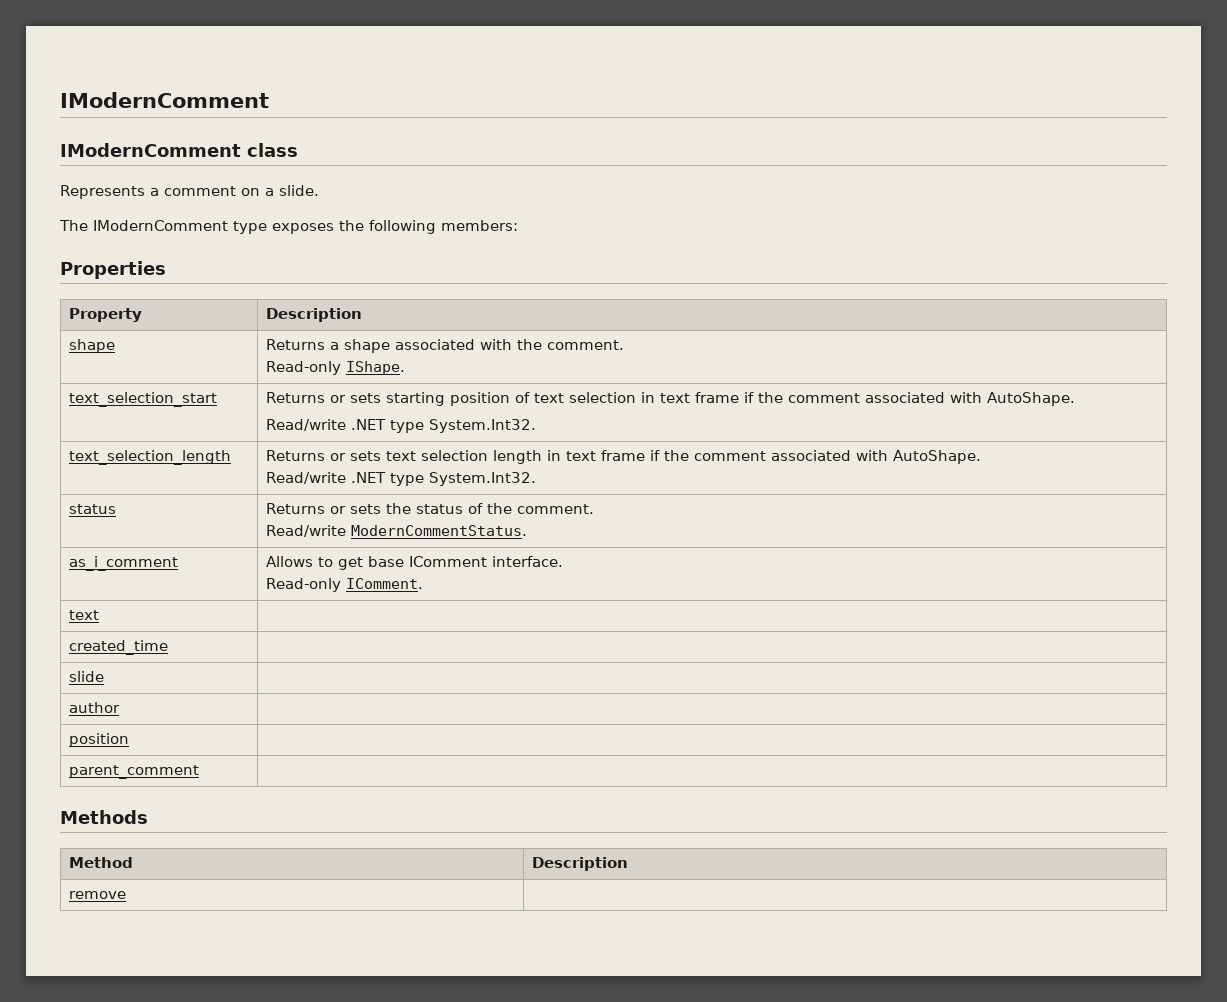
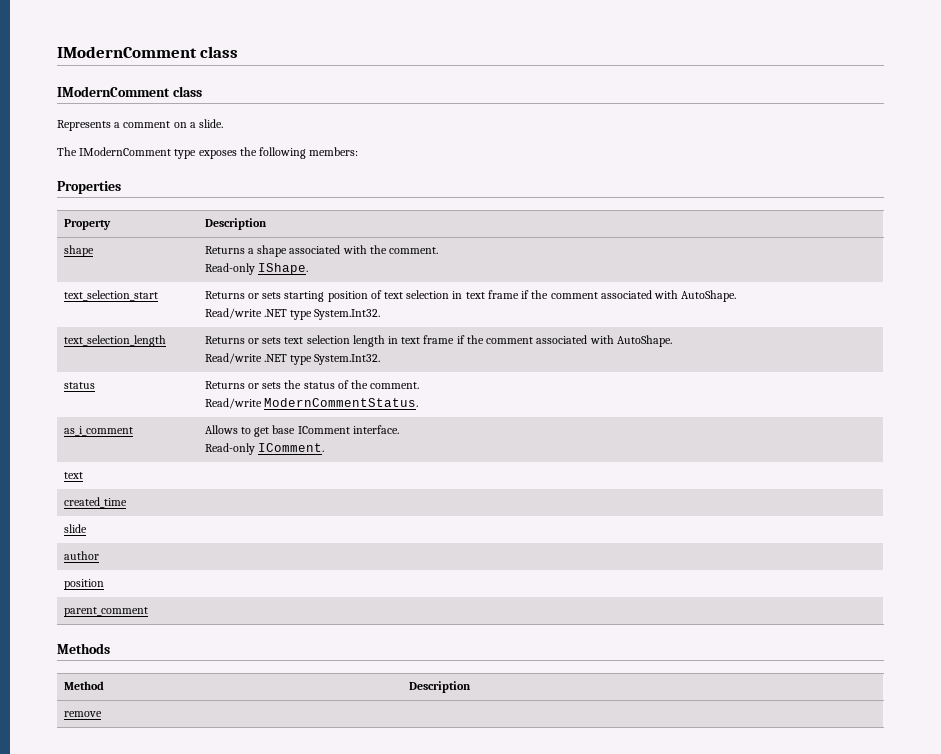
[60,92,269,108] IModernComment -> [57,46,239,58] IModernComment class

